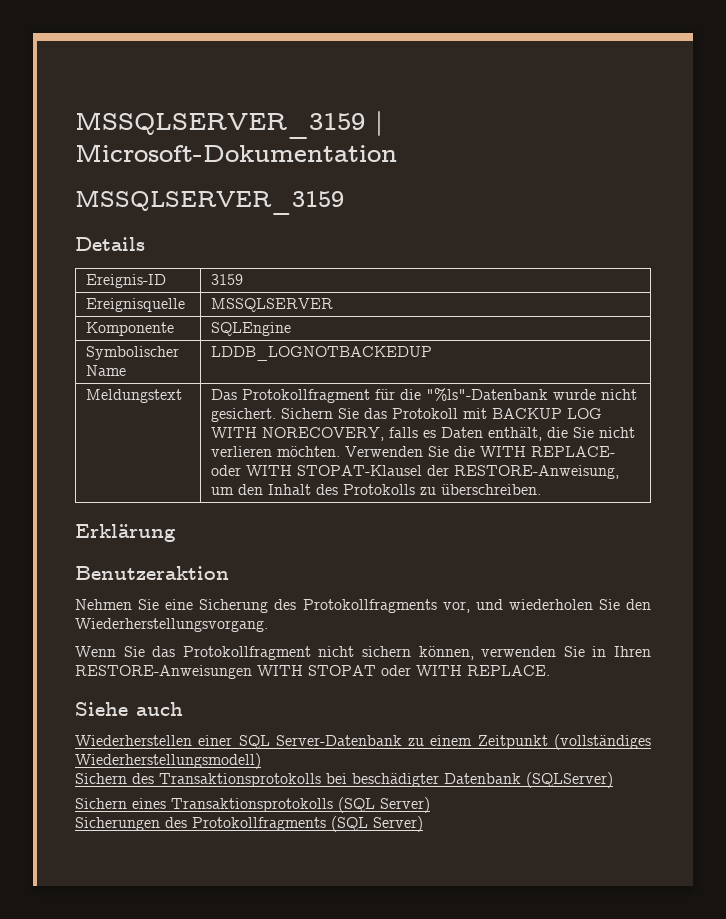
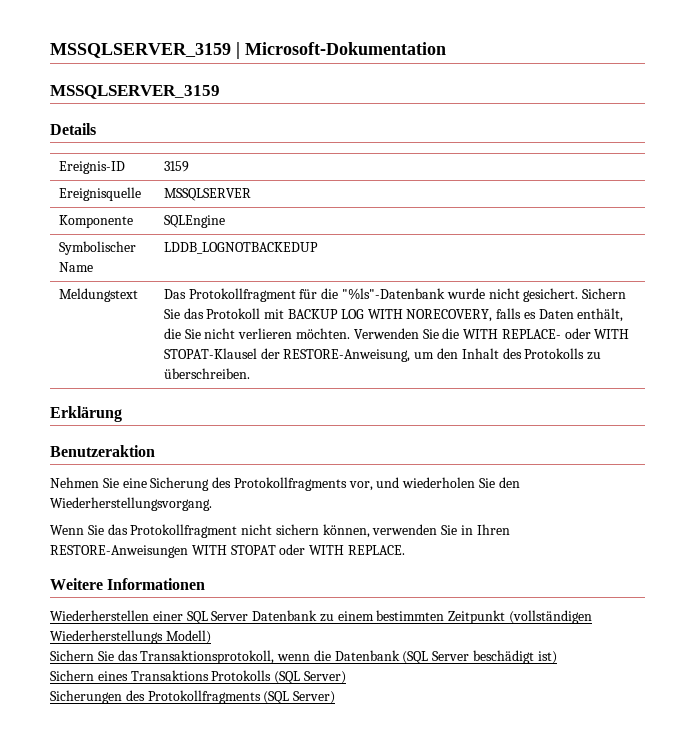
[75,702,183,716] Siehe auch -> [50,578,206,590] Weitere Informationen
[275,734,651,750] [75,753,261,769] [75,772,613,788] Server-Datenbank zu einem Zeitpunkt (vollständiges Wiederherstellungsmodell) // Sichern des Transaktionsprotokolls bei beschädigter Datenbank (SQLServer) -> [211,610,593,624] [50,630,211,644] [50,650,557,664] Server Datenbank zu einem bestimmten Zeitpunkt (vollständigen Wiederherstellungs Modell) // Sichern Sie das Transaktionsprotokoll, wenn die Datenbank (SQL Server beschädigt ist)
[171,798,333,812] Transaktionsprotokolls -> [130,670,272,681] Transaktions Protokolls

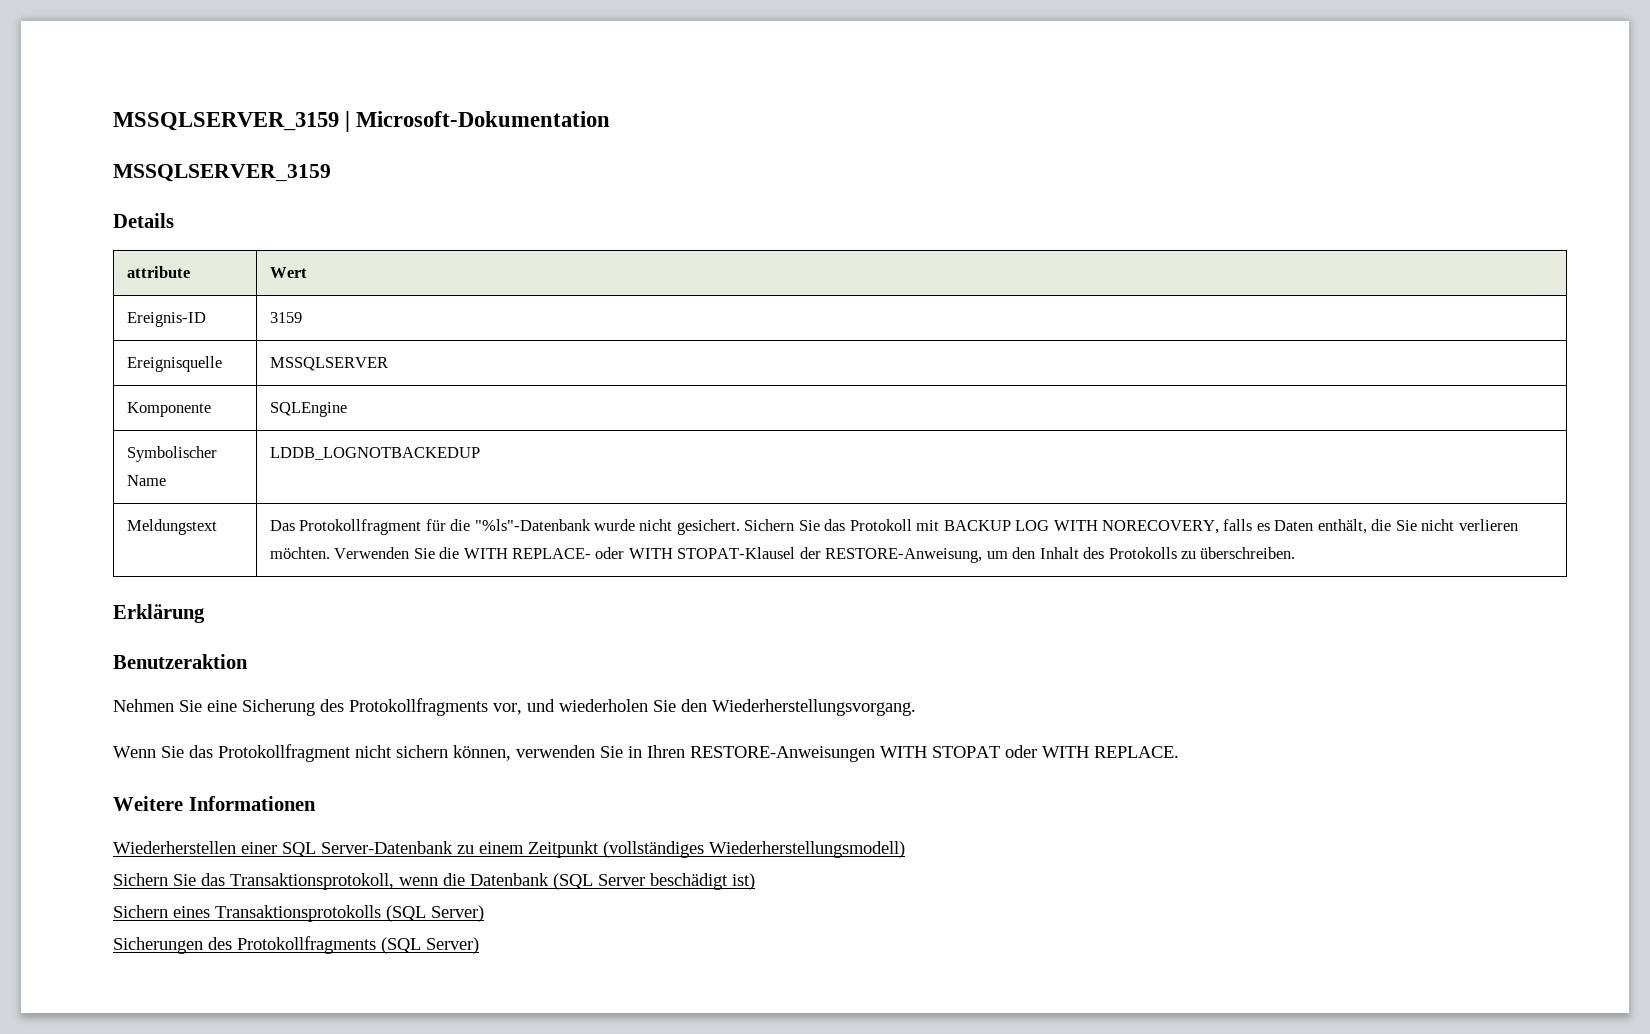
(96, 129) none -> [126,266,190,278] [269,267,307,278] // attribute | Wert
[211,610,593,624] [50,630,211,644] Server Datenbank zu einem bestimmten Zeitpunkt (vollständigen Wiederherstellungs Modell) -> [321,841,905,858] Server-Datenbank zu einem Zeitpunkt (vollständiges Wiederherstellungsmodell)
[130,670,272,681] Transaktions Protokolls -> [215,905,381,922] Transaktionsprotokolls

